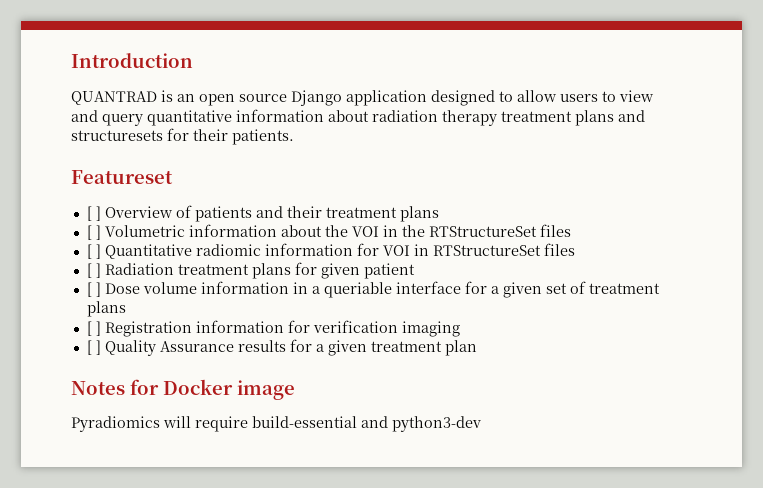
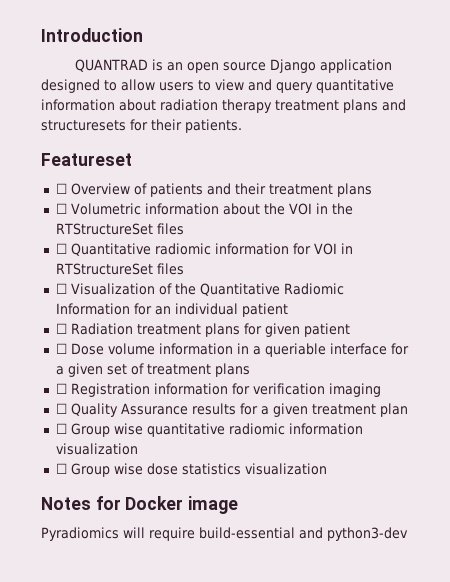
[86,206,101,221] [ ] -> [55,183,67,194] ☐
[86,225,101,240] [ ] -> [55,203,67,214] ☐
[86,244,101,259] [ ] -> [55,243,67,254] ☐
[86,263,101,278] [ ] -> [55,283,344,296] [55,303,288,317] [55,323,67,334] ☐ Visualization of the Quantitative Radiomic Information for an individual patient // ☐
[86,282,101,297] [ ] -> [55,343,67,354] ☐
[86,321,101,336] [ ] -> [55,383,67,394] ☐
[86,340,101,355] [ ] -> [55,403,67,414] ☐
(477, 348) none -> [55,423,363,437] [55,443,138,455] [55,463,327,477] // ☐ Group wise quantitative radiomic information visualization // ☐ Group wise dose statistics visualization

